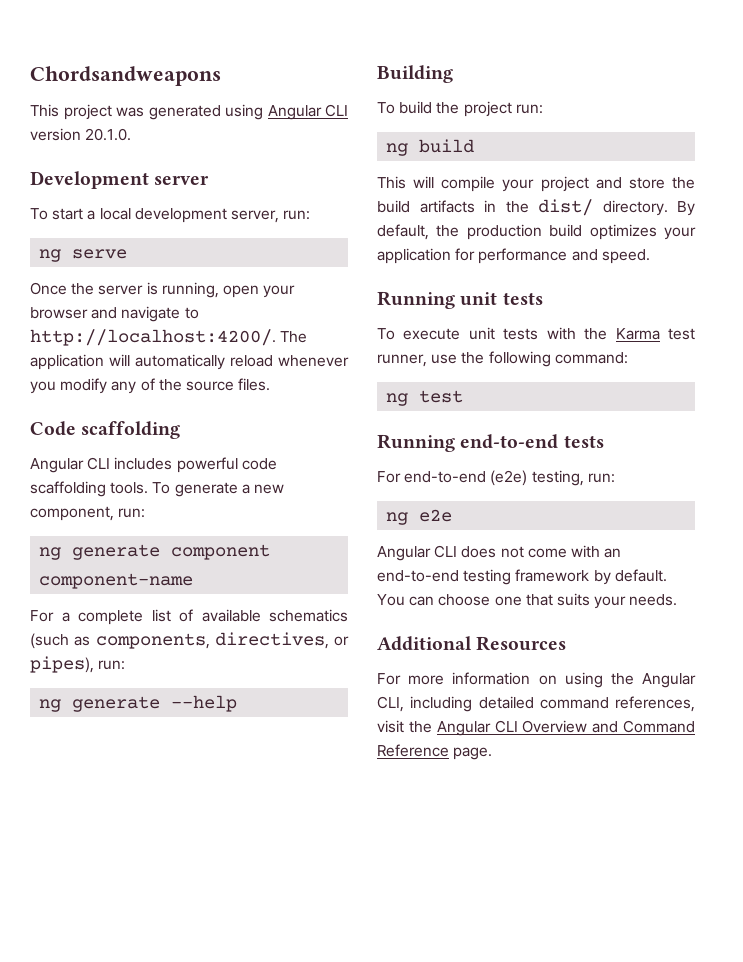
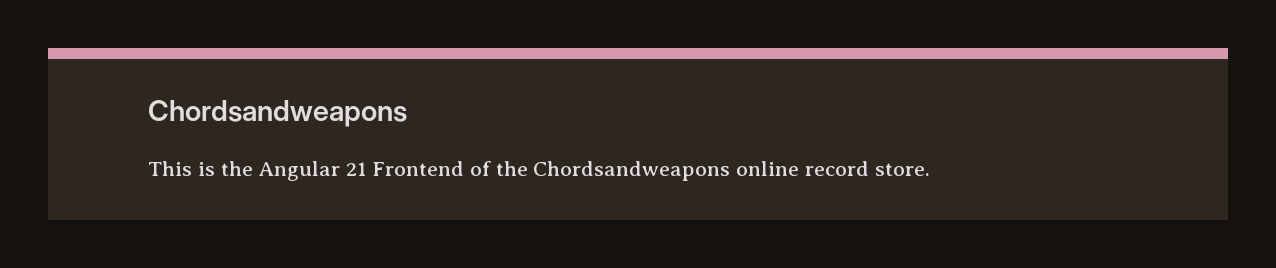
[63,104,348,120] [30,128,132,141] [30,171,210,189] [30,208,311,223] [39,249,128,262] [30,282,296,298] [30,306,199,322] [30,329,308,346] [30,354,349,370] [30,378,271,394] [30,421,181,439] [30,457,277,473] [30,481,284,497] [30,506,146,521] [39,544,271,560] [39,573,194,589] [30,609,348,625] [30,632,349,649] [30,656,126,673] [39,695,238,712] [377,65,453,83] [377,101,543,117] [386,139,475,156] [377,176,695,192] [377,199,695,216] [377,224,696,240] [377,248,650,264] [377,291,543,309] [377,327,695,340] [377,351,628,367] [386,390,464,406] [377,434,604,452] [377,470,615,486] [386,509,453,525] [377,545,622,561] [377,569,667,585] [377,593,678,609] [377,636,567,651] [377,672,696,688] [377,696,695,712] [377,720,695,736] [377,744,493,760] project was generated using Angular CLI version 20.1.0. // Development server // To start a local development server, run: // ng serve // Once the server is running, open your browser and navigate to http://localhost:4200/. The application will automatically reload whenever you modify any of the source files. // Code scaffolding // Angular CLI includes powerful code scaffolding tools. To generate a new component, run: // ng generate component component-name // For a complete list of available schematics (such as components, directives, or pipes), run: // ng generate --help // Building // To build the project run: // ng build // This will compile your project and store the build artifacts in the dist/ directory. By default, the production build optimizes your application for performance and speed. // Running unit tests // To execute unit tests with the Karma test runner, use the following command: // ng test // Running end-to-end tests // For end-to-end (e2e) testing, run: // ng e2e // Angular CLI does not come with an end-to-end testing framework by default. You can choose one that suits your needs. // Additional Resources // For more information on using the Angular CLI, including detailed command references, visit the Angular CLI Overview and Command Reference page. -> [197,161,930,181] is the Angular 21 Frontend of the Chordsandweapons online record store.

